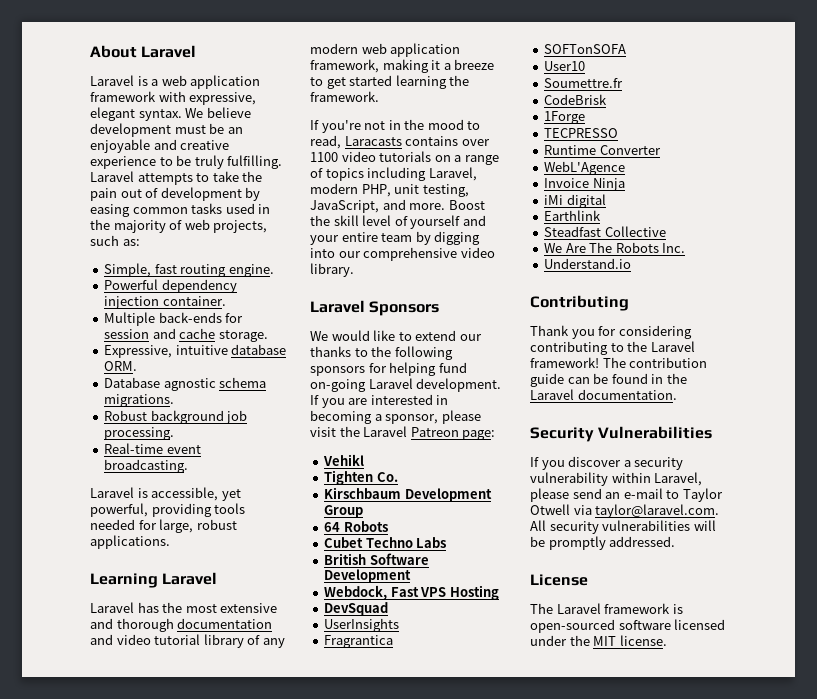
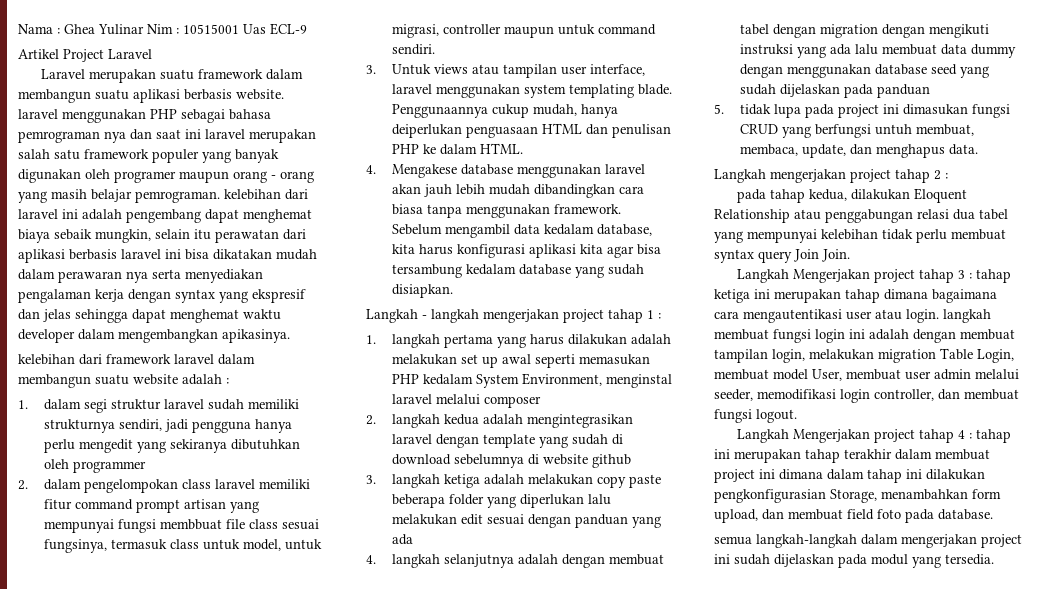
[90,45,197,58] [90,75,261,89] [90,91,257,105] [90,107,251,121] [90,123,243,137] [90,139,230,153] [90,155,283,169] [90,171,263,185] [90,187,261,201] [90,203,271,217] [90,219,268,233] [90,235,140,246] [104,263,274,277] [104,279,237,293] [104,296,226,309] [104,312,244,326] [104,328,268,342] [104,344,287,358] [104,361,138,371] [104,377,267,391] [104,394,175,407] [104,410,248,424] [104,427,175,440] [104,443,201,454] [104,459,189,473] [90,487,241,501] [90,503,246,517] [90,519,237,533] [90,535,170,549] [90,572,218,588] [90,602,278,613] [90,618,273,632] [90,634,285,648] [310,43,461,57] [310,59,495,73] [310,75,470,89] [310,91,379,102] [310,119,481,133] [310,135,490,149] [310,151,499,165] [310,167,477,181] [310,183,469,197] [310,199,485,213] [310,215,486,229] [310,231,481,245] [310,247,495,261] [310,263,354,277] [310,300,440,316] [310,330,482,341] [310,346,453,360] [310,362,467,376] [310,378,502,392] [310,394,449,408] [310,410,481,424] [310,426,496,440] [323,454,365,466] [324,470,398,485] [324,487,492,502] [324,505,364,518] [324,521,388,532] [324,537,447,548] [324,553,429,565] [324,569,412,583] [324,585,499,600] [324,602,389,616] [324,618,400,632] [324,635,394,648] [544,44,627,54] [544,61,586,71] [544,78,624,88] [544,94,608,105] [544,111,586,124] [544,128,619,138] [544,145,661,155] [544,161,626,175] [544,178,625,191] [544,194,606,208] [544,210,602,221] [544,226,666,237] [544,242,686,253] [544,258,632,269] [530,295,629,311] [530,325,692,339] [530,341,695,355] [530,357,708,368] [530,373,687,387] [530,389,677,400] [530,426,713,442] [530,456,684,470] [530,472,703,486] [530,488,723,502] [530,504,720,518] [530,520,716,534] [530,536,676,550] [530,574,588,586] [530,603,683,614] [530,619,726,633] [530,635,667,646] About Laravel // Laravel is a web application framework with expressive, elegant syntax. We believe development must be an enjoyable and creative experience to be truly fulfilling. Laravel attempts to take the pain out of development by easing common tasks used in the majority of web projects, such as: // Simple, fast routing engine. // Powerful dependency injection container. // Multiple back-ends for session and cache storage. // Expressive, intuitive database ORM. // Database agnostic schema migrations. // Robust background job processing. // Real-time event broadcasting. // Laravel is accessible, yet powerful, providing tools needed for large, robust applications. // Learning Laravel // Laravel has the most extensive and thorough documentation and video tutorial library of any modern web application framework, making it a breeze to get started learning the framework. // If you're not in the mood to read, Laracasts contains over 1100 video tutorials on a range of topics including Laravel, modern PHP, unit testing, JavaScript, and more. Boost the skill level of yourself and your entire team by digging into our comprehensive video library. // Laravel Sponsors // We would like to extend our thanks to the following sponsors for helping fund on-going Laravel development. If you are interested in becoming a sponsor, please visit the Laravel Patreon page: // Vehikl // Tighten Co. // Kirschbaum Development Group // 64 Robots // Cubet Techno Labs // British Software Development // Webdock, Fast VPS Hosting // DevSquad // UserInsights // Fragrantica // SOFTonSOFA // User10 // Soumettre.fr // CodeBrisk // 1Forge // TECPRESSO // Runtime Converter // WebL'Agence // Invoice Ninja // iMi digital // Earthlink // Steadfast Collective // We Are The Robots Inc. // Understand.io // Contributing // Thank you for considering contributing to the Laravel framework! The contribution guide can be found in the Laravel documentation. // Security Vulnerabilities // If you discover a security vulnerability within Laravel, please send an e-mail to Taylor Otwell via taylor@laravel.com. All security vulnerabilities will be promptly addressed. // License // The Laravel framework is open-sourced software licensed under the MIT license. -> [18,23,307,35] [18,49,152,62] [40,69,303,83] [18,89,284,103] [18,109,271,123] [18,129,316,143] [18,149,279,163] [18,169,314,183] [18,189,308,203] [18,209,312,223] [18,229,306,243] [18,249,317,263] [18,269,263,283] [18,289,306,303] [18,309,281,323] [18,329,290,343] [18,354,255,365] [18,374,229,388] [18,399,300,413] [44,419,293,433] [44,439,301,453] [44,459,147,473] [18,479,311,493] [44,499,260,513] [44,519,320,533] [44,539,323,553] [392,24,657,38] [392,44,436,55] [366,64,646,78] [392,84,673,98] [392,104,619,118] [392,123,672,138] [392,143,524,155] [366,164,646,178] [392,184,645,198] [392,204,622,218] [392,224,653,238] [392,244,662,258] [392,264,645,278] [392,284,454,298] [366,309,661,323] [366,334,672,348] [392,354,651,368] [392,373,673,388] [392,394,542,408] [366,414,634,428] [392,434,624,448] [392,454,632,468] [366,474,662,488] [392,494,612,508] [392,514,662,528] [392,534,414,545] [366,554,665,568] [740,24,990,38] [740,44,1017,58] [740,64,990,78] [740,84,931,98] [714,104,1011,118] [740,124,975,138] [740,144,979,158] [714,169,948,183] [736,188,967,203] [714,209,1008,223] [714,229,1006,243] [714,249,850,263] [736,269,1011,283] [714,289,997,303] [714,309,991,323] [714,329,1015,343] [714,348,1014,363] [714,369,1019,381] [714,389,1019,403] [714,409,797,423] [736,429,1011,443] [714,449,990,463] [714,469,985,483] [714,489,1001,503] [714,509,993,523] [714,534,1022,548] [714,554,994,568] Nama : Ghea Yulinar Nim : 10515001 Uas ECL-9 // Artikel Project Laravel // Laravel merupakan suatu framework dalam membangun suatu aplikasi berbasis website. laravel menggunakan PHP sebagai bahasa pemrograman nya dan saat ini laravel merupakan salah satu framework populer yang banyak digunakan oleh programer maupun orang - orang yang masih belajar pemrograman. kelebihan dari laravel ini adalah pengembang dapat menghemat biaya sebaik mungkin, selain itu perawatan dari aplikasi berbasis laravel ini bisa dikatakan mudah dalam perawaran nya serta menyediakan pengalaman kerja dengan syntax yang ekspresif dan jelas sehingga dapat menghemat waktu developer dalam mengembangkan apikasinya. // kelebihan dari framework laravel dalam membangun suatu website adalah : // 1. dalam segi struktur laravel sudah memiliki strukturnya sendiri, jadi pengguna hanya perlu mengedit yang sekiranya dibutuhkan oleh programmer // 2. dalam pengelompokan class laravel memiliki fitur command prompt artisan yang mempunyai fungsi membbuat file class sesuai fungsinya, termasuk class untuk model, untuk migrasi, controller maupun untuk command sendiri. // 3. Untuk views atau tampilan user interface, laravel menggunakan system templating blade. Penggunaannya cukup mudah, hanya deiperlukan penguasaan HTML dan penulisan PHP ke dalam HTML. // 4. Mengakese database menggunakan laravel akan jauh lebih mudah dibandingkan cara biasa tanpa menggunakan framework. Sebelum mengambil data kedalam database, kita harus konfigurasi aplikasi kita agar bisa tersambung kedalam database yang sudah disiapkan. // Langkah - langkah mengerjakan project tahap 1 : // 1. langkah pertama yang harus dilakukan adalah melakukan set up awal seperti memasukan PHP kedalam System Environment, menginstal laravel melalui composer // 2. langkah kedua adalah mengintegrasikan laravel dengan template yang sudah di download sebelumnya di website github // 3. langkah ketiga adalah melakukan copy paste beberapa folder yang diperlukan lalu melakukan edit sesuai dengan panduan yang ada // 4. langkah selanjutnya adalah dengan membuat tabel dengan migration dengan mengikuti instruksi yang ada lalu membuat data dummy dengan menggunakan database seed yang sudah dijelaskan pada panduan // 5. tidak lupa pada project ini dimasukan fungsi CRUD yang berfungsi untuh membuat, membaca, update, dan menghapus data. // Langkah mengerjakan project tahap 2 : // pada tahap kedua, dilakukan Eloquent Relationship atau penggabungan relasi dua tabel yang mempunyai kelebihan tidak perlu membuat syntax query Join Join. // Langkah Mengerjakan project tahap 3 : tahap ketiga ini merupakan tahap dimana bagaimana cara mengautentikasi user atau login. langkah membuat fungsi login ini adalah dengan membuat tampilan login, melakukan migration Table Login, membuat model User, membuat user admin melalui seeder, memodifikasi login controller, dan membuat fungsi logout. // Langkah Mengerjakan project tahap 4 : tahap ini merupakan tahap terakhir dalam membuat project ini dimana dalam tahap ini dilakukan pengkonfigurasian Storage, menambahkan form upload, dan membuat field foto pada database. // semua langkah-langkah dalam mengerjakan project ini sudah dijelaskan pada modul yang tersedia.

